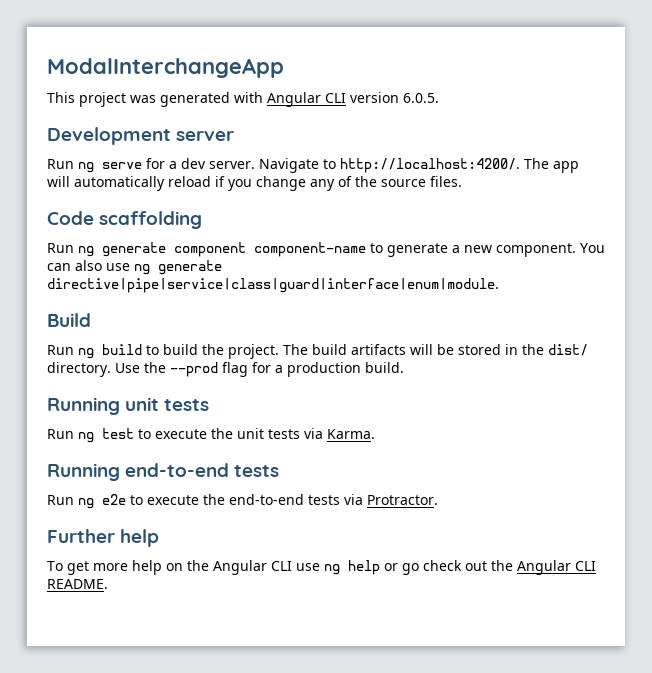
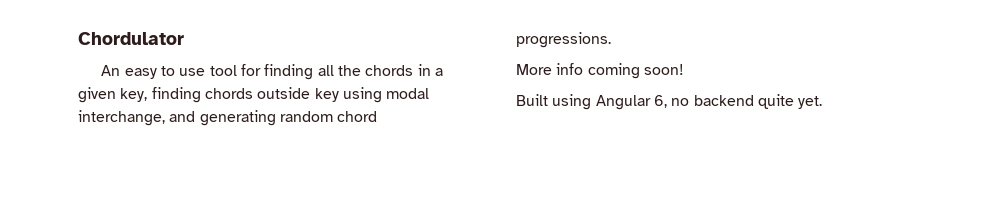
[47,58,284,78] [47,92,439,107] [47,127,235,145] [47,158,579,173] [47,176,462,191] [47,211,203,229] [47,242,605,257] [47,260,222,275] [47,278,499,293] [47,313,91,327] [47,344,588,359] [47,362,404,377] [47,397,210,415] [47,428,375,443] [47,463,280,481] [47,494,438,509] [47,529,160,547] [47,560,596,575] [47,579,108,589] ModalInterchangeApp // This project was generated with Angular CLI version 6.0.5. // Development server // Run ng serve for a dev server. Navigate to http://localhost:4200/. The app will automatically reload if you change any of the source files. // Code scaffolding // Run ng generate component component-name to generate a new component. You can also use ng generate directive|pipe|service|class|guard|interface|enum|module. // Build // Run ng build to build the project. The build artifacts will be stored in the dist/ directory. Use the --prod flag for a production build. // Running unit tests // Run ng test to execute the unit tests via Karma. // Running end-to-end tests // Run ng e2e to execute the end-to-end tests via Protractor. // Further help // To get more help on the Angular CLI use ng help or go check out the Angular CLI README. -> [78,32,184,45] [101,64,443,80] [78,87,430,103] [78,110,378,126] [516,32,611,48] [516,63,684,79] [516,94,823,110] Chordulator // An easy to use tool for finding all the chords in a given key, finding chords outside key using modal interchange, and generating random chord progressions. // More info coming soon! // Built using Angular 6, no backend quite yet.

